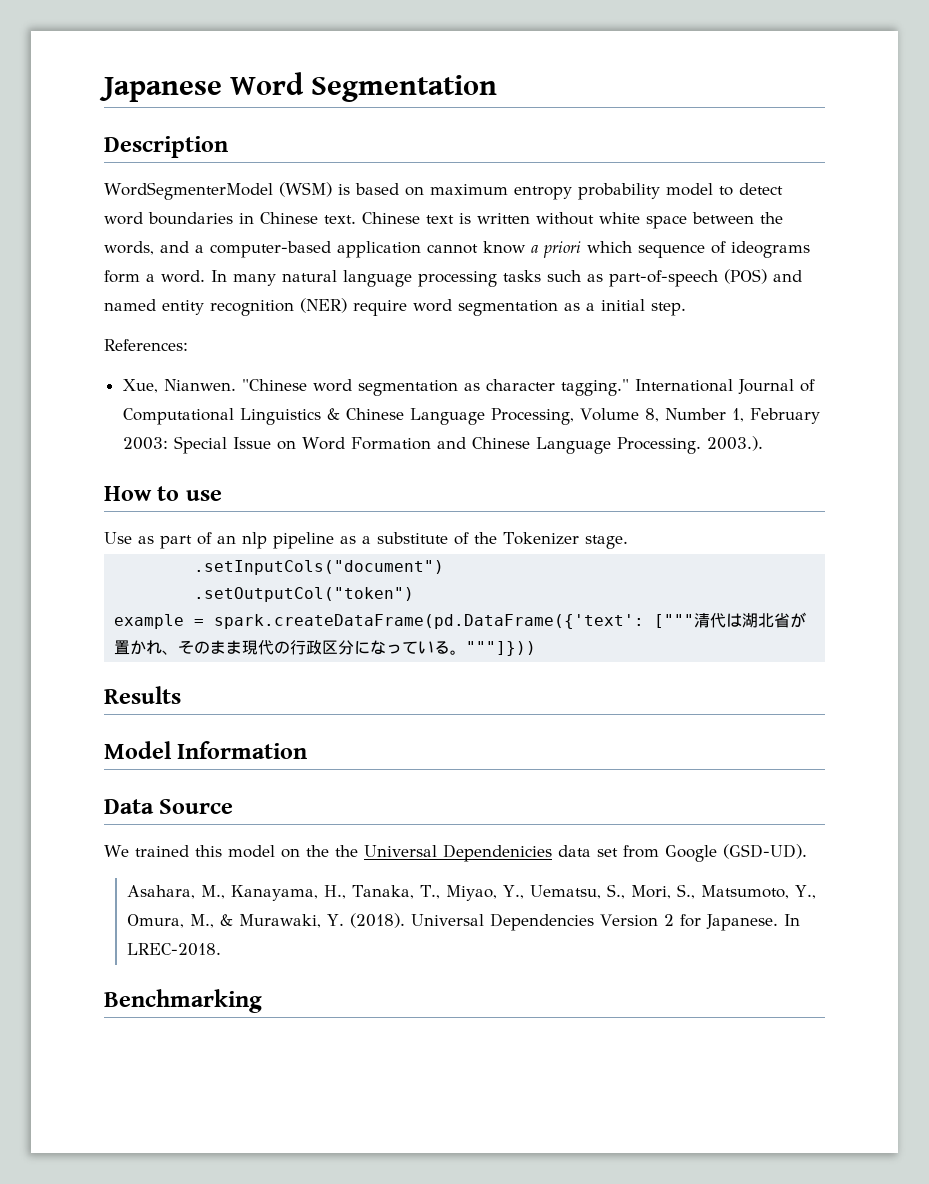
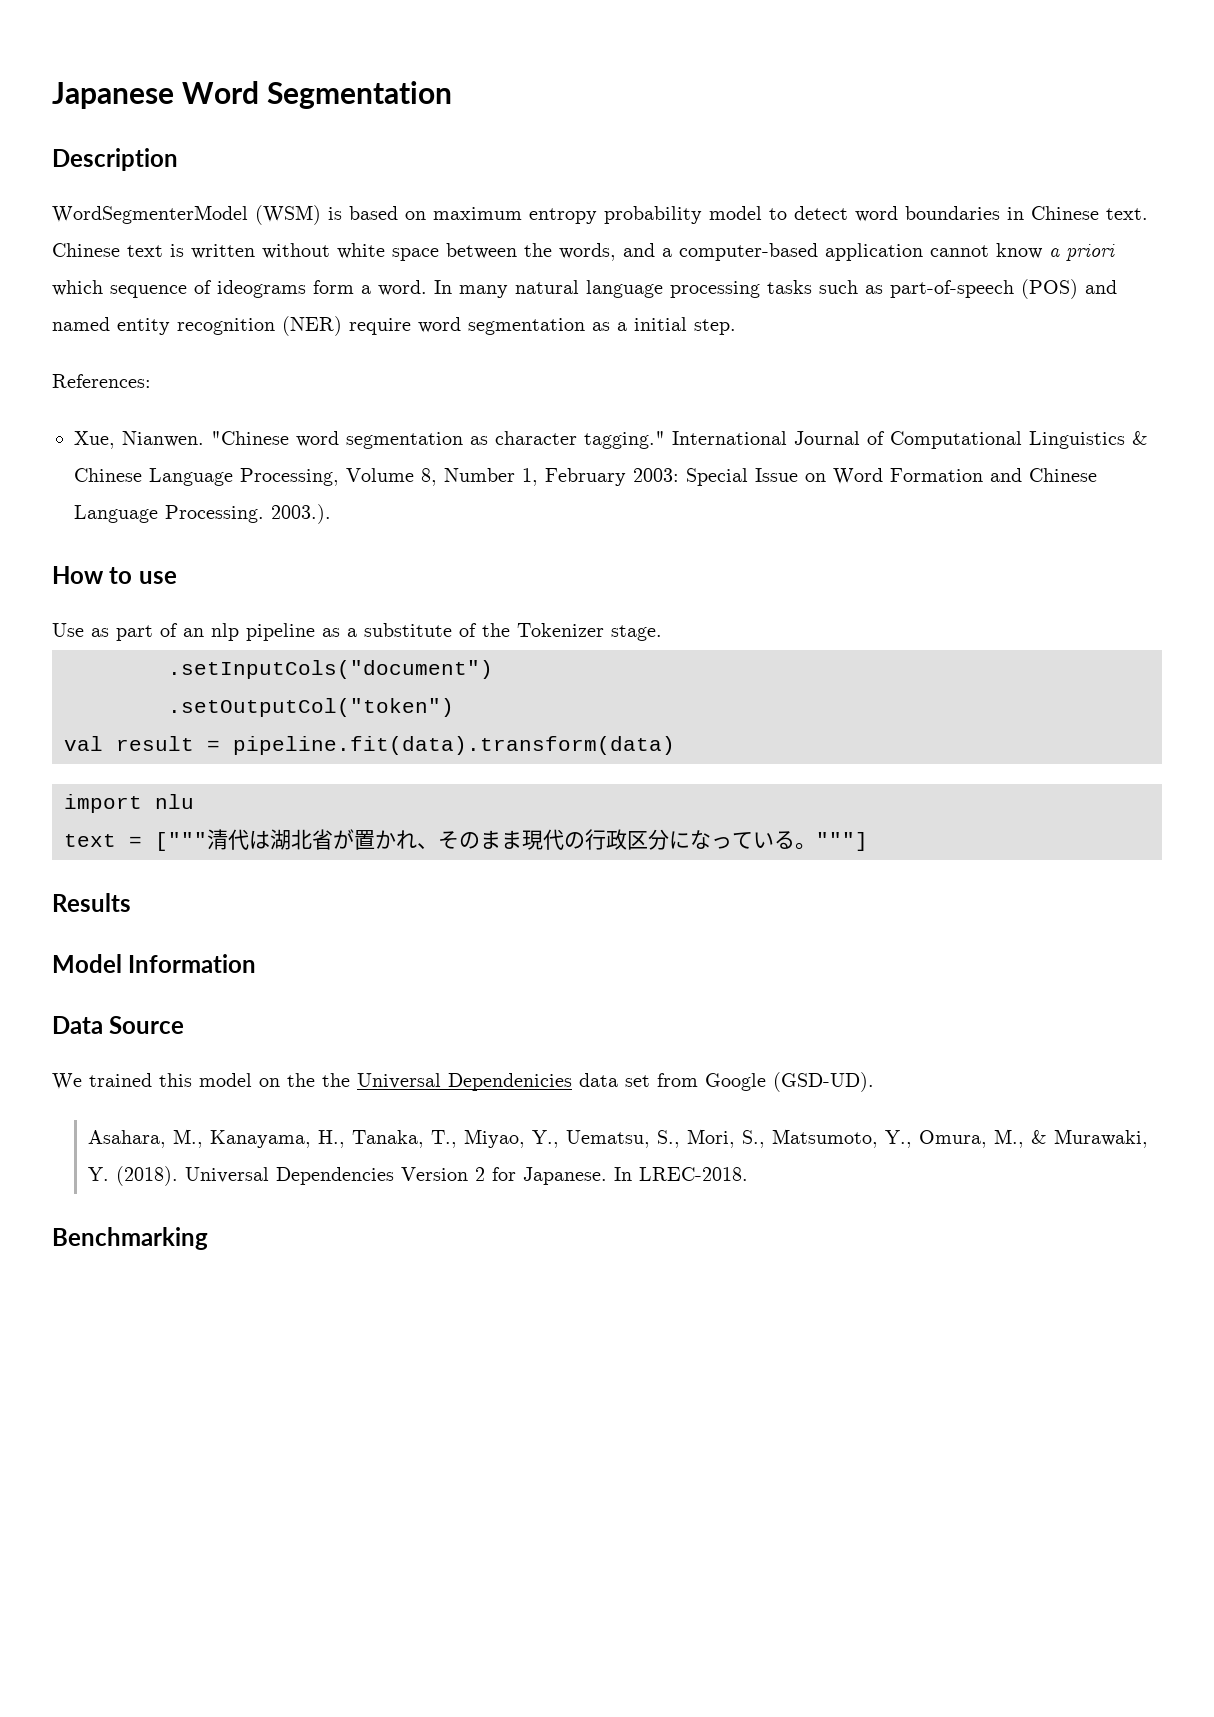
[114,614,645,629] example = spark.createDataFrame(pd.DataFrame({'text': -> [64,736,675,755] [64,794,194,813] [64,834,142,847] val result = pipeline.fit(data).transform(data) // import nlu // text =
[466,641,537,656] """]})) -> [816,832,868,851] """]

